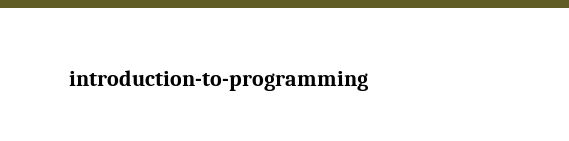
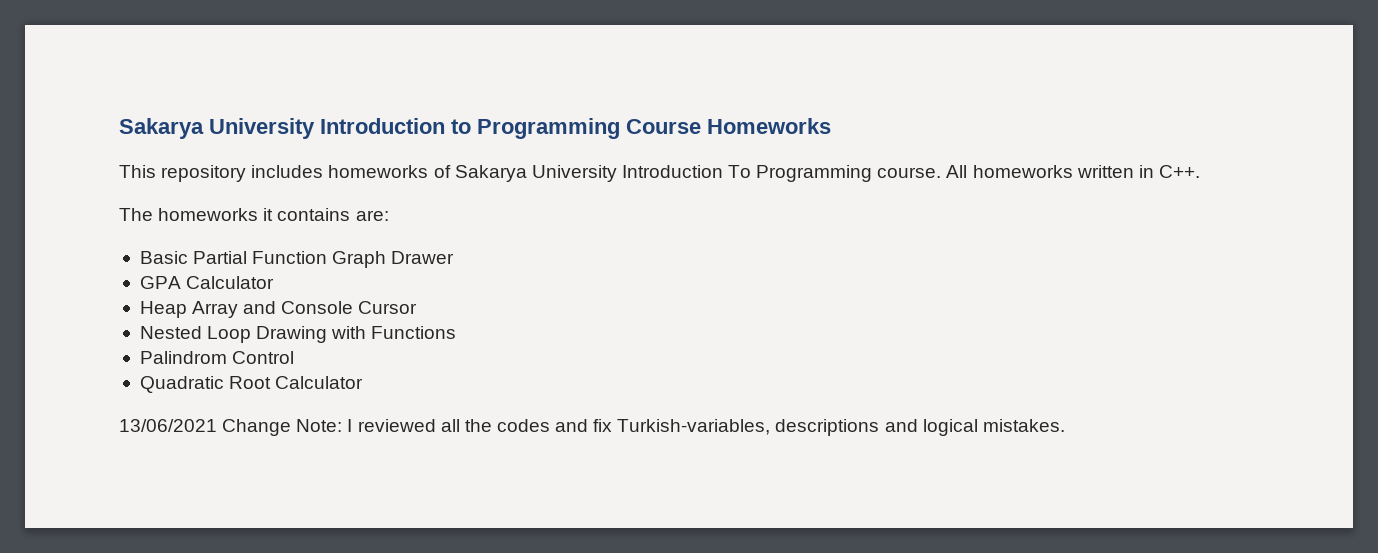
[69,70,368,91] introduction-to-programming -> [119,118,831,139] [119,165,1200,182] [119,208,389,221] [139,251,455,268] [139,276,275,289] [139,301,418,318] [139,326,457,343] [139,351,295,364] [139,376,364,393] [119,419,1065,436] Sakarya University Introduction to Programming Course Homeworks // This repository includes homeworks of Sakarya University Introduction To Programming course. All homeworks written in C++. // The homeworks it contains are: // Basic Partial Function Graph Drawer // GPA Calculator // Heap Array and Console Cursor // Nested Loop Drawing with Functions // Palindrom Control // Quadratic Root Calculator // 13/06/2021 Change Note: I reviewed all the codes and fix Turkish-variables, descriptions and logical mistakes.

